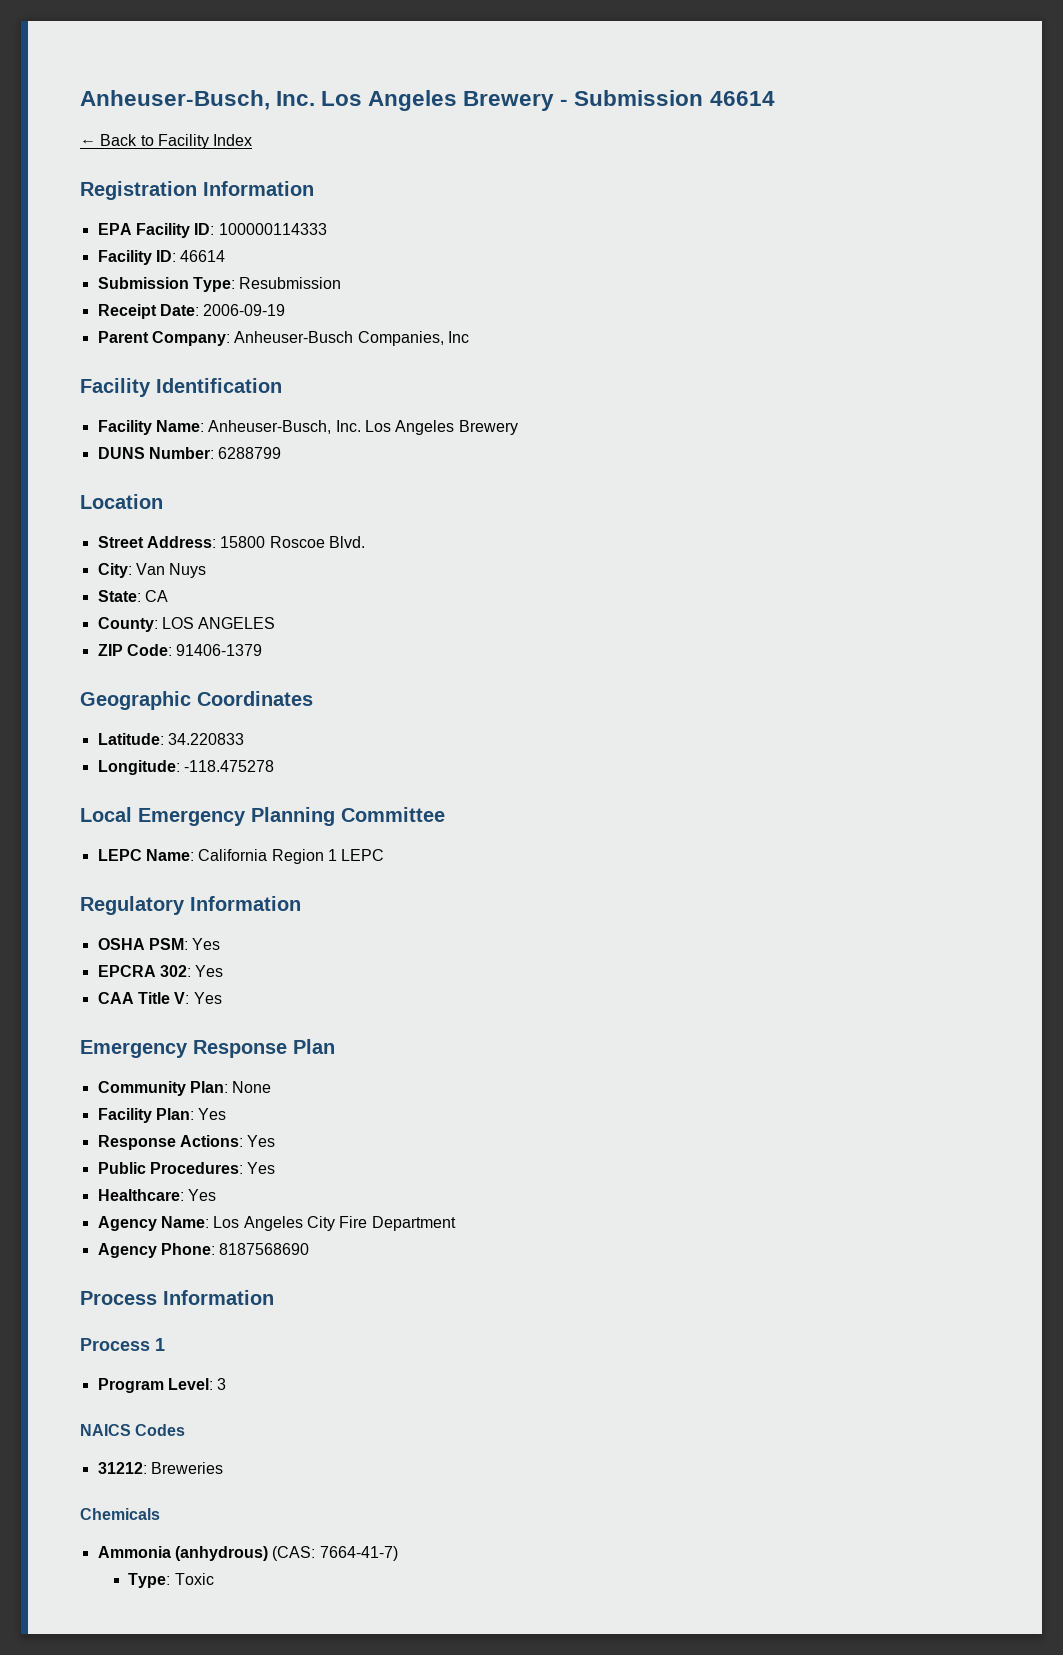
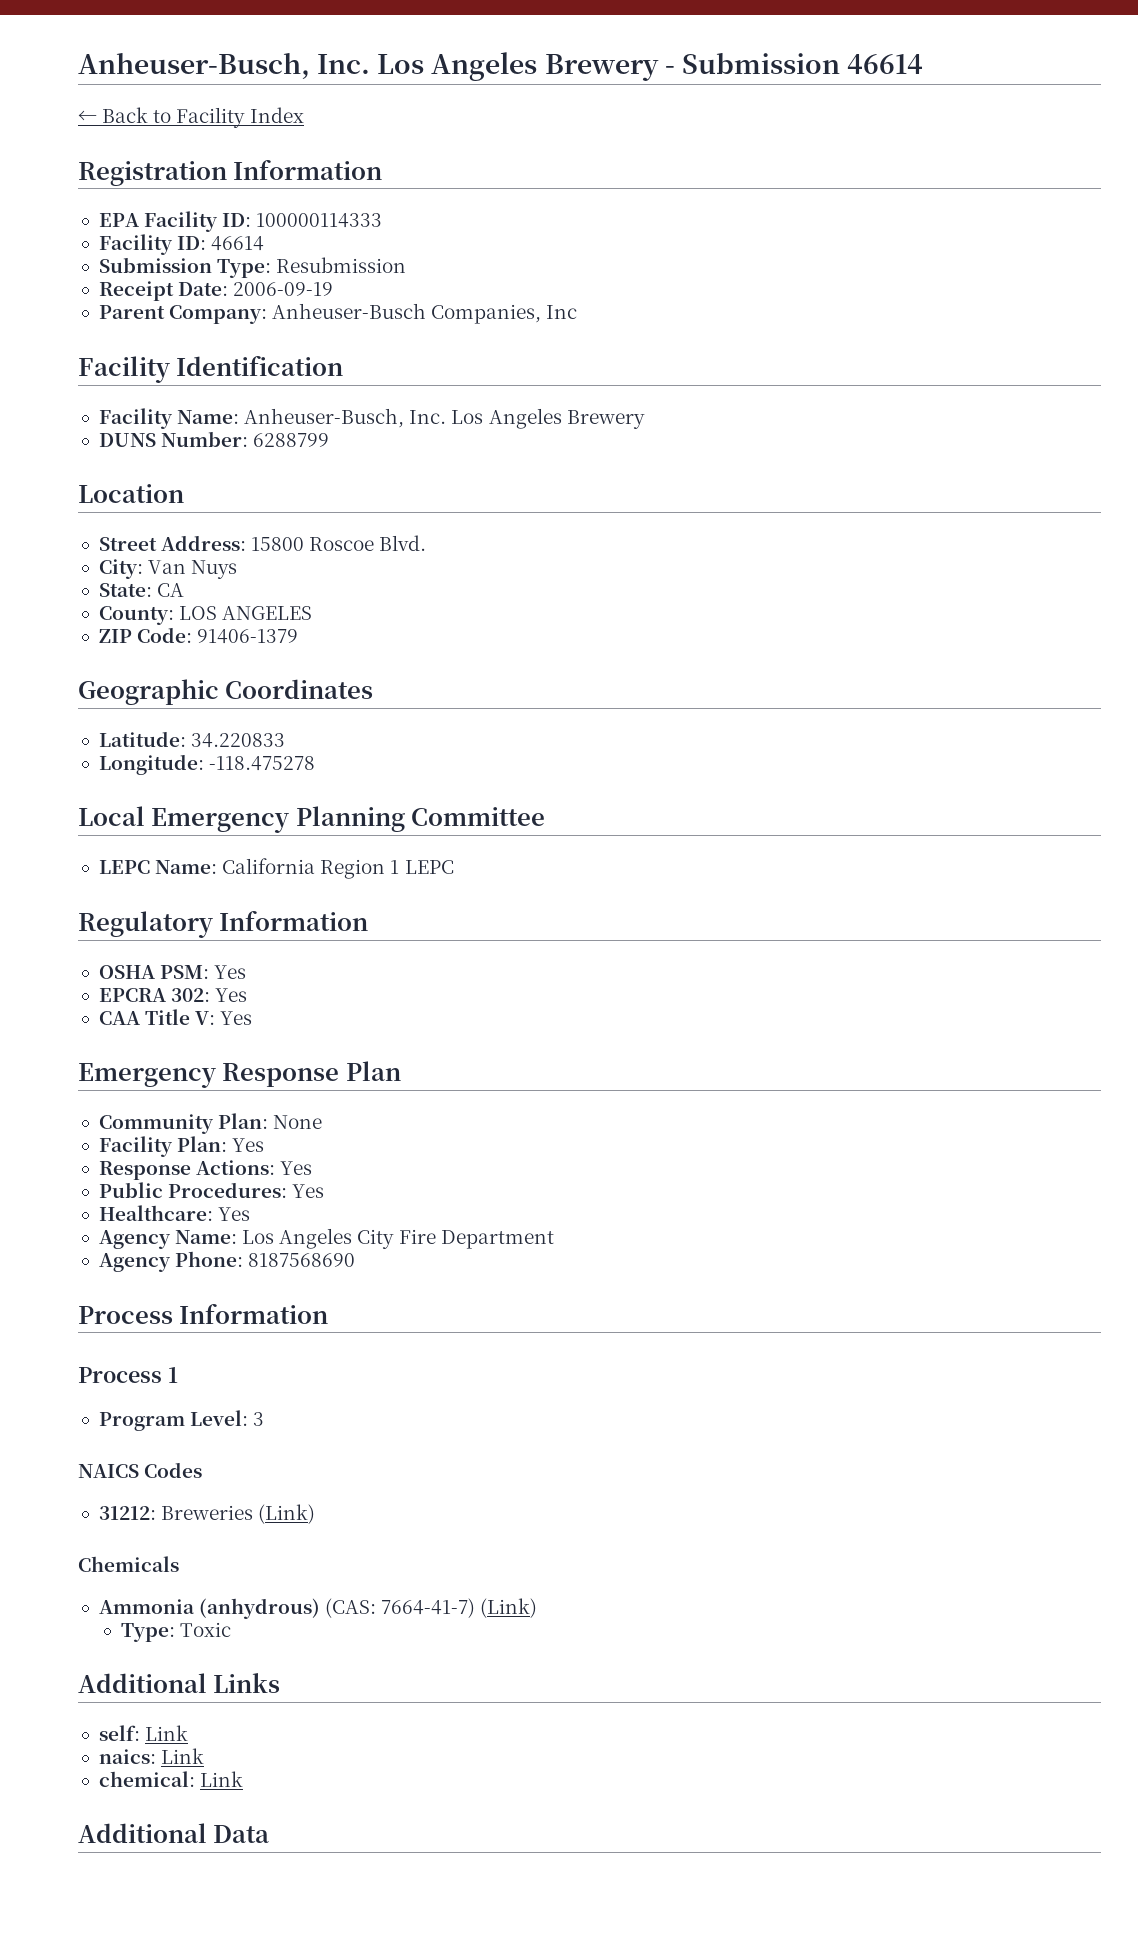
(223, 1468) none -> [258,1504,316,1524] (Link)
(398, 1553) none -> [480,1598,538,1618] (Link)
(214, 1579) none -> [78,1673,281,1693] [98,1725,189,1741] [98,1748,205,1764] [98,1771,244,1787] [78,1823,270,1843] // Additional Links // self: Link // naics: Link // chemical: Link // Additional Data

